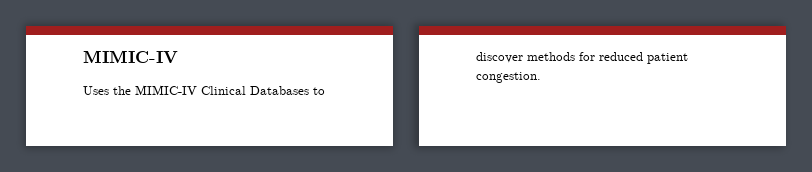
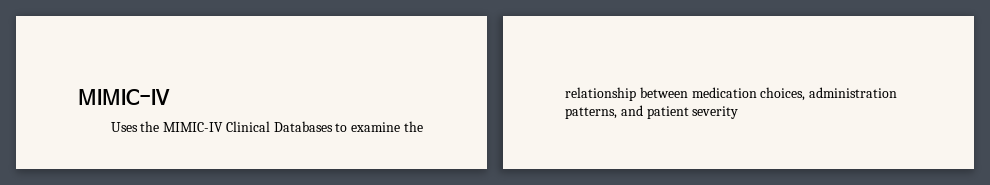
[476,52,688,64] [476,72,541,83] discover methods for reduced patient congestion. -> [351,121,424,132] [565,87,898,101] [565,105,739,119] examine the relationship between medication choices, administration patterns, and patient severity

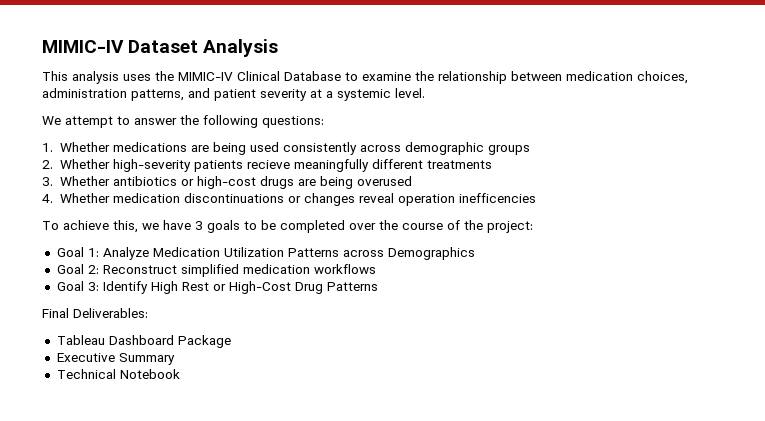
[78,89,170,105] [110,122,138,132] MIMIC-IV // Uses -> [42,39,279,57] [42,71,151,84] MIMIC-IV Dataset Analysis // This analysis uses
[273,121,333,132] Databases -> [284,71,341,81] Database
(739, 112) none -> [310,88,425,101] [42,115,324,128] [42,142,530,155] [42,159,492,172] [42,176,412,189] [42,193,536,206] [42,220,533,233] [56,247,475,260] [56,264,376,277] [56,281,378,294] [42,308,148,318] [56,335,231,348] [56,353,175,365] [56,369,180,379] at a systemic level. // We attempt to answer the following questions: // 1. Whether medications are being used consistently across demographic groups // 2. Whether high-severity patients recieve meaningfully different treatments // 3. Whether antibiotics or high-cost drugs are being overused // 4. Whether medication discontinuations or changes reveal operation inefficencies // To achieve this, we have 3 goals to be completed over the course of the project: // Goal 1: Analyze Medication Utilization Patterns across Demographics // Goal 2: Reconstruct simplified medication workflows // Goal 3: Identify High Rest or High-Cost Drug Patterns // Final Deliverables: // Tableau Dashboard Package // Executive Summary // Technical Notebook

